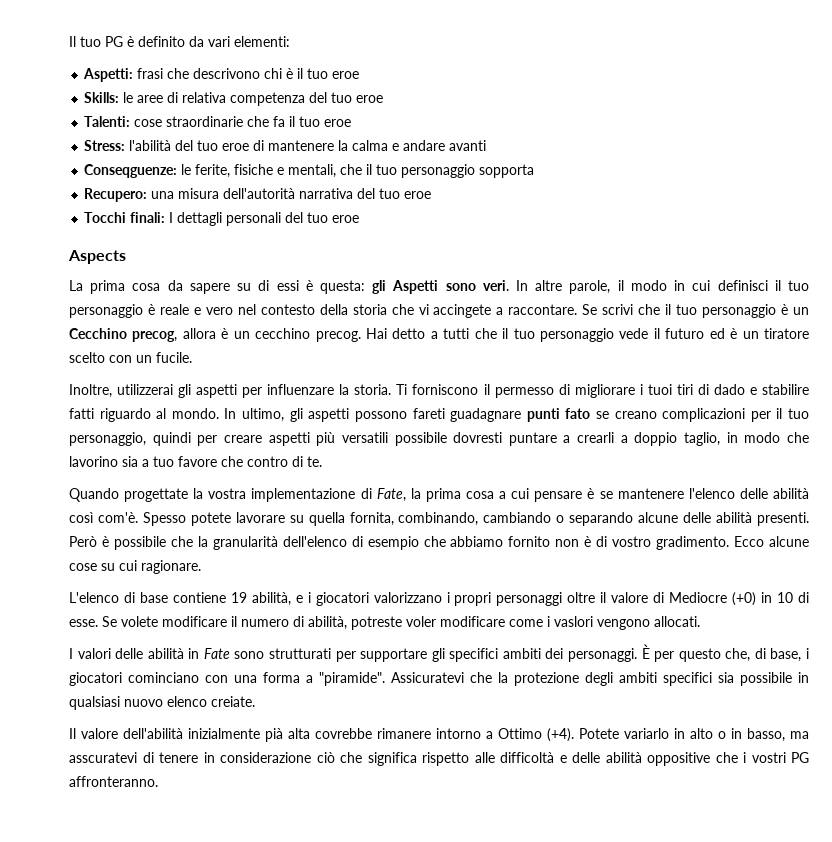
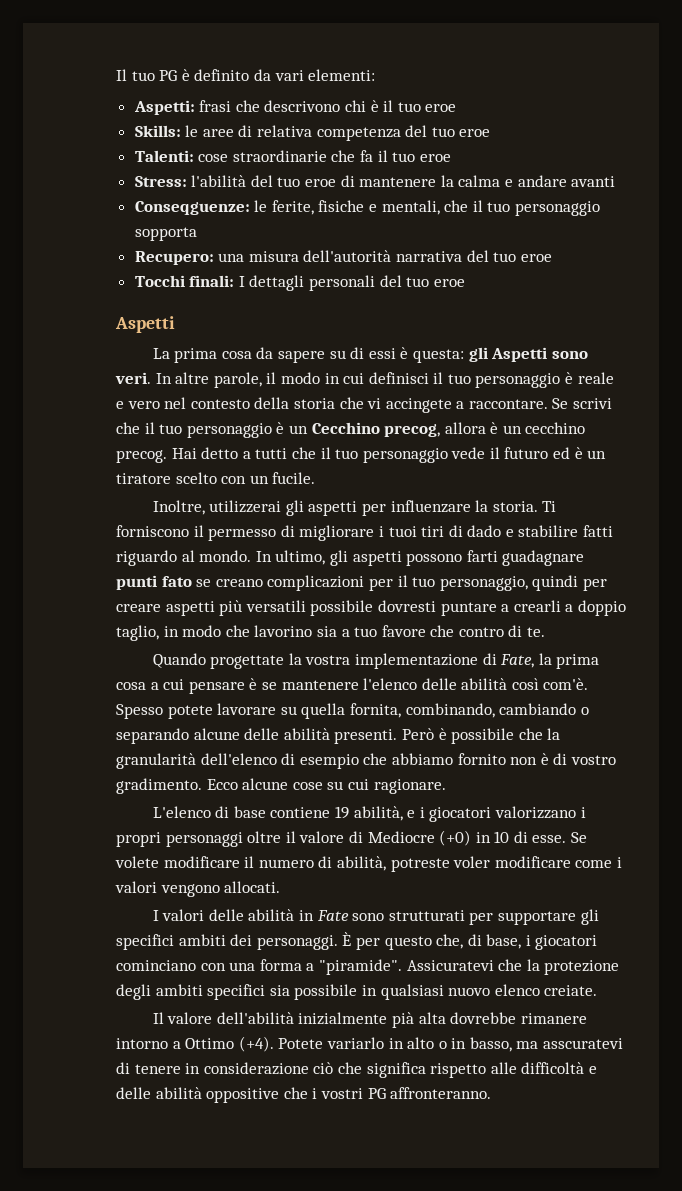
[68,250,126,264] Aspects -> [115,316,175,333] Aspetti
[412,408,445,419] fareti -> [466,550,498,562] farti
[554,616,593,627] vaslori -> [115,881,157,893] valori
[315,728,372,739] covrebbe -> [450,1012,517,1024] dovrebbe

